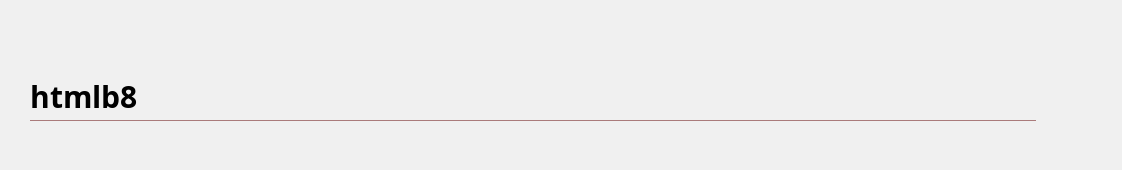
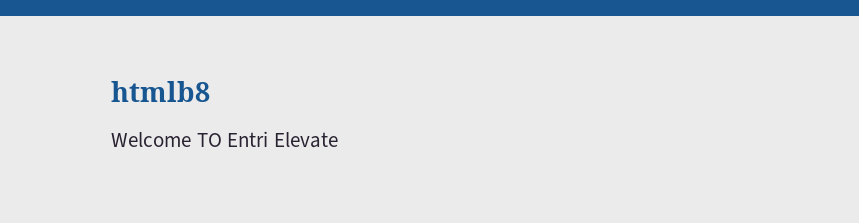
(137, 96) none -> [111,131,339,148] // Welcome TO Entri Elevate

